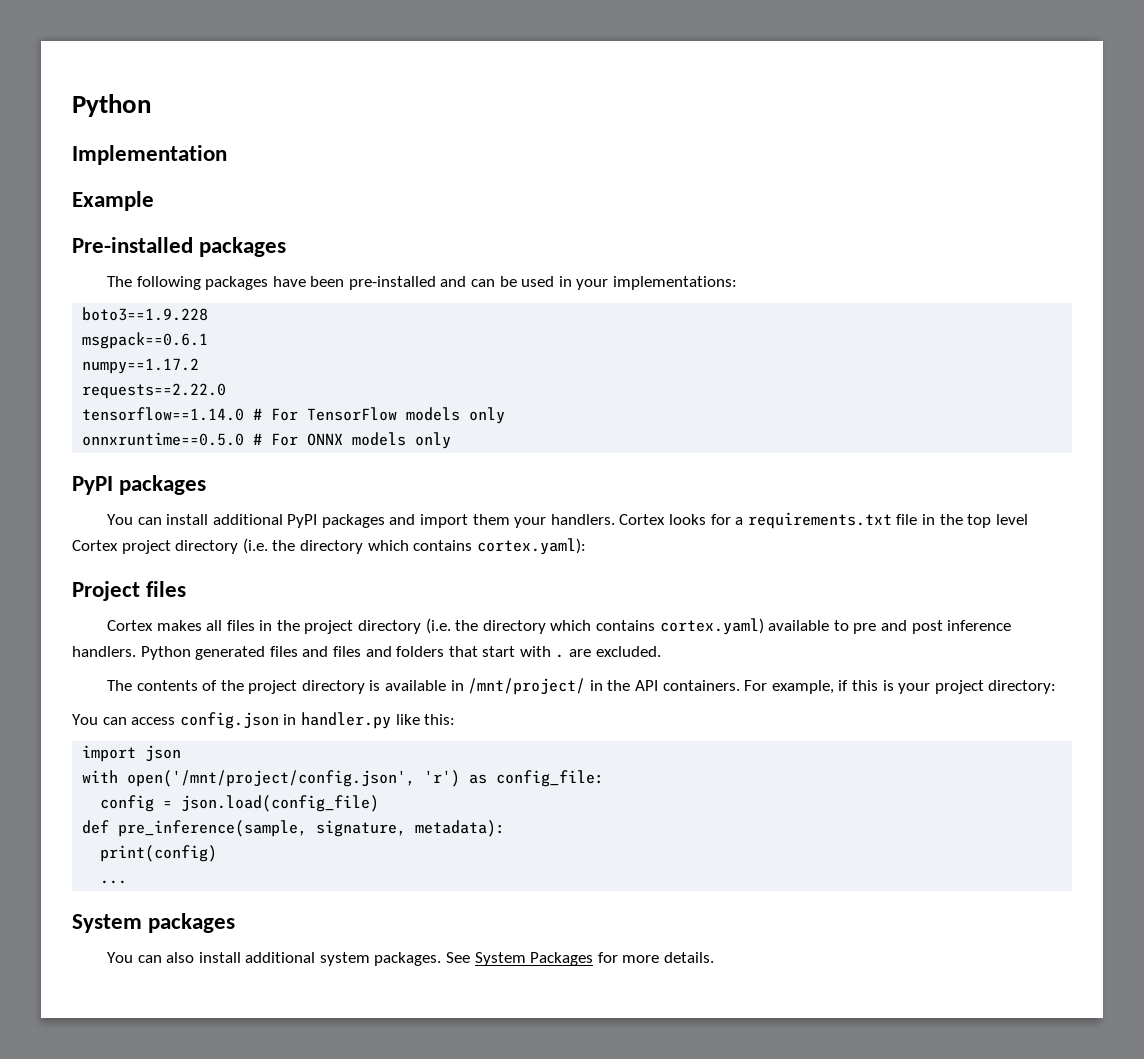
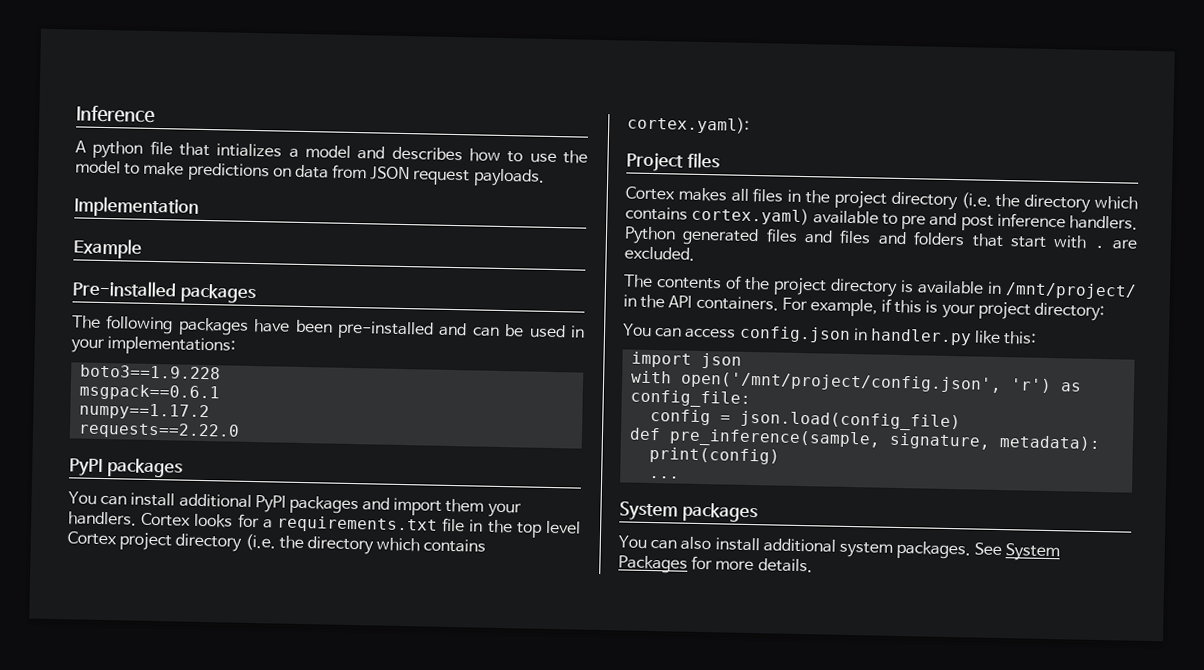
[72,94,151,117] Python -> [76,105,155,123] [75,140,588,164] [75,160,545,187] Inference // A python file that intializes a model and describes how to use the model to make predictions on data from JSON request payloads.
[82,407,506,424] [82,432,452,449] // tensorflow==1.14.0 # For TensorFlow models only // onnxruntime==0.5.0 # For ONNX models only -> (241, 430) none

